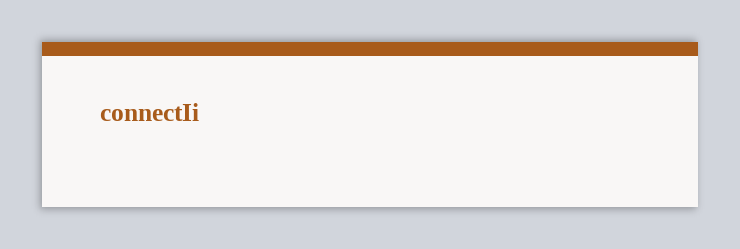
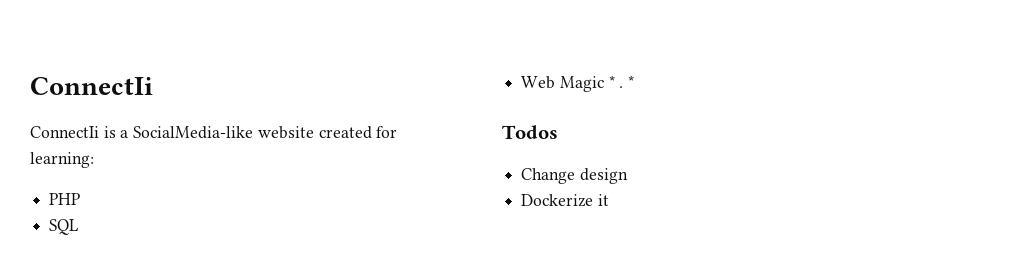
[100,103,199,121] connectIi -> [30,77,153,95] [30,126,398,139] [30,152,94,168] [49,193,81,205] [49,219,79,235] [521,75,635,92] [502,125,558,139] [521,168,628,184] [521,194,609,207] ConnectIi // ConnectIi is a SocialMedia-like website created for learning: // PHP // SQL // Web Magic * . * // Todos // Change design // Dockerize it

